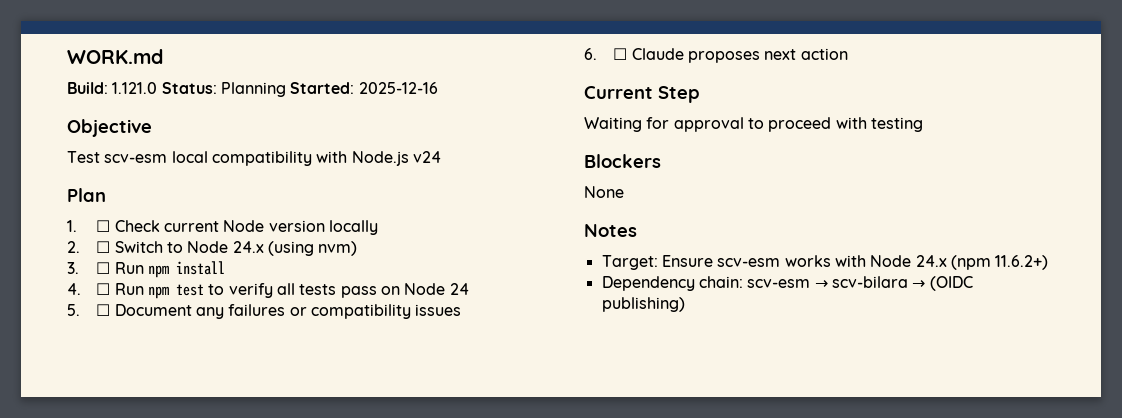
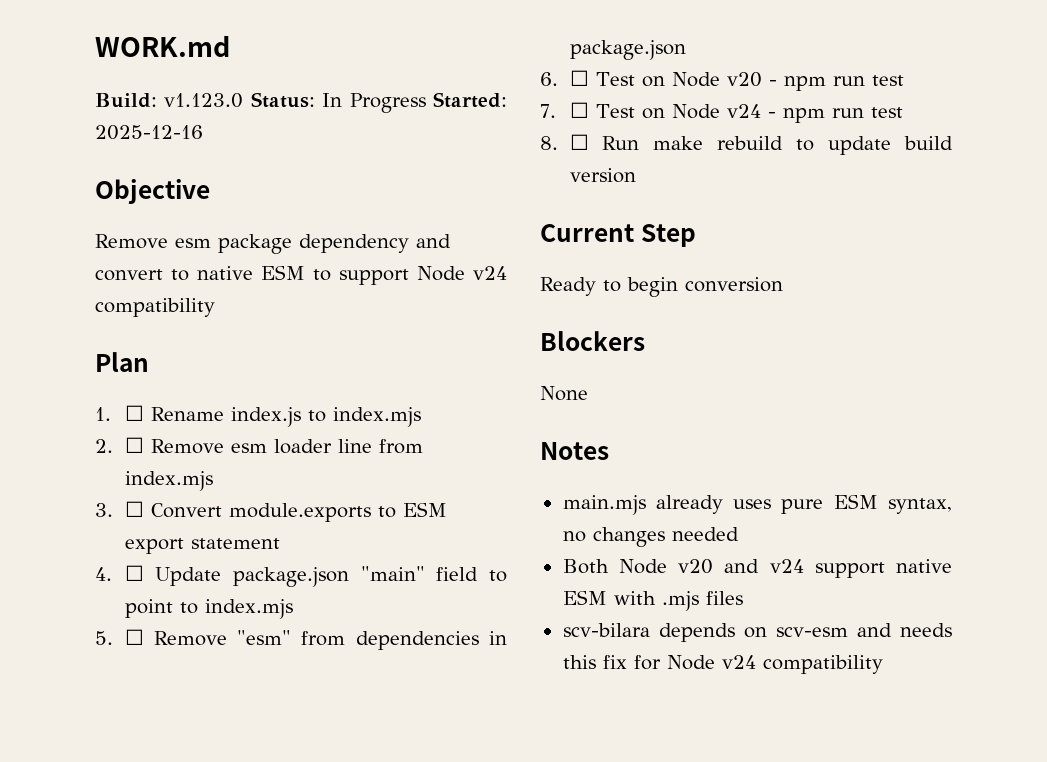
[112,82,286,97] 1.121.0 Status: Planning -> [164,92,426,113] v1.123.0 Status: In Progress
[67,151,441,166] [67,188,106,202] [67,220,378,235] [67,241,358,256] [67,261,225,278] [67,283,469,299] [67,304,462,319] [584,48,848,63] [584,86,700,103] [584,117,923,132] [584,154,661,168] [584,186,624,198] [584,224,637,237] [601,255,1049,270] [601,276,973,291] [601,297,685,312] Test scv-esm local compatibility with Node.js v24 // Plan // 1. ☐ Check current Node version locally // 2. ☐ Switch to Node 24.x (using nvm) // 3. ☐ Run npm install // 4. ☐ Run npm test to verify all tests pass on Node 24 // 5. ☐ Document any failures or compatibility issues // 6. ☐ Claude proposes next action // Current Step // Waiting for approval to proceed with testing // Blockers // None // Notes // Target: Ensure scv-esm works with Node 24.x (npm 11.6.2+) // Dependency chain: scv-esm → scv-bilara → (OIDC publishing) -> [95,234,451,254] [95,265,507,285] [95,298,215,317] [95,352,149,372] [95,405,421,427] [95,437,423,454] [124,471,213,491] [95,501,447,522] [124,538,280,554] [95,565,508,587] [124,599,293,619] [95,629,507,650] [569,40,686,60] [540,70,904,91] [540,102,903,123] [540,134,953,155] [569,168,636,183] [540,224,696,247] [540,277,783,297] [540,331,645,351] [540,386,588,401] [540,442,609,460] [562,494,952,515] [562,527,739,547] [562,559,952,578] [562,590,743,611] [562,623,952,642] [562,655,883,674] Remove esm package dependency and convert to native ESM to support Node v24 compatibility // Plan // 1. ☐ Rename index.js to index.mjs // 2. ☐ Remove esm loader line from index.mjs // 3. ☐ Convert module.exports to ESM export statement // 4. ☐ Update package.json "main" field to point to index.mjs // 5. ☐ Remove "esm" from dependencies in package.json // 6. ☐ Test on Node v20 - npm run test // 7. ☐ Test on Node v24 - npm run test // 8. ☐ Run make rebuild to update build version // Current Step // Ready to begin conversion // Blockers // None // Notes // main.mjs already uses pure ESM syntax, no changes needed // Both Node v20 and v24 support native ESM with .mjs files // scv-bilara depends on scv-esm and needs this fix for Node v24 compatibility

